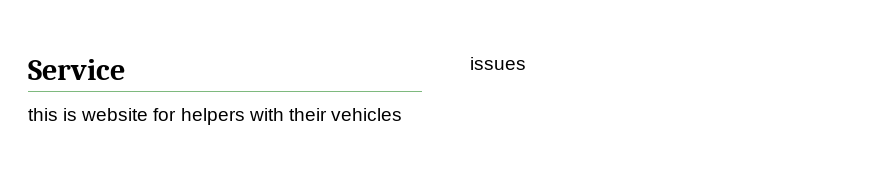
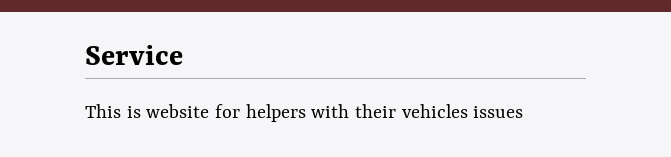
[28,108,58,121] this -> [85,104,121,118] This

